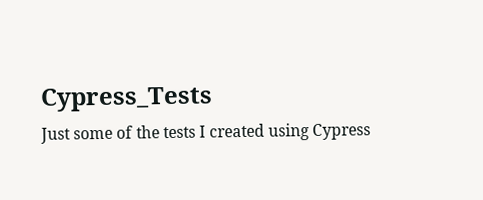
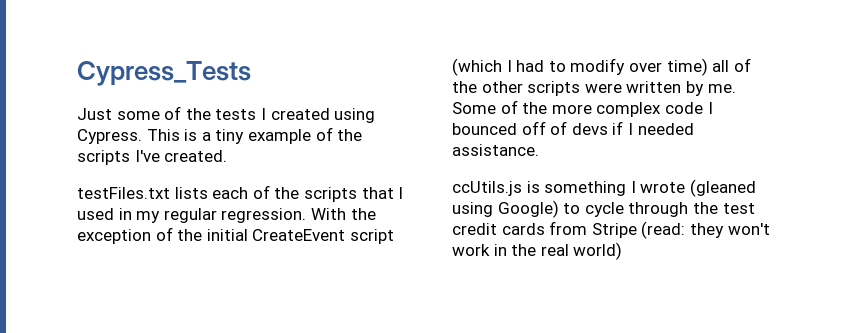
[312,123,372,140] Cypress -> [77,127,363,144] [77,150,228,165] [77,185,404,202] [77,208,376,223] [77,227,394,244] [452,58,751,76] [452,81,736,96] [452,100,713,117] [452,121,694,135] [452,144,539,156] [452,179,756,197] [452,200,755,218] [452,221,770,239] [452,242,623,260] Cypress. This is a tiny example of the scripts I've created. // testFiles.txt lists each of the scripts that I used in my regular regression. With the exception of the initial CreateEvent script (which I had to modify over time) all of the other scripts were written by me. Some of the more complex code I bounced off of devs if I needed assistance. // ccUtils.js is something I wrote (gleaned using Google) to cycle through the test credit cards from Stripe (read: they won't work in the real world)

